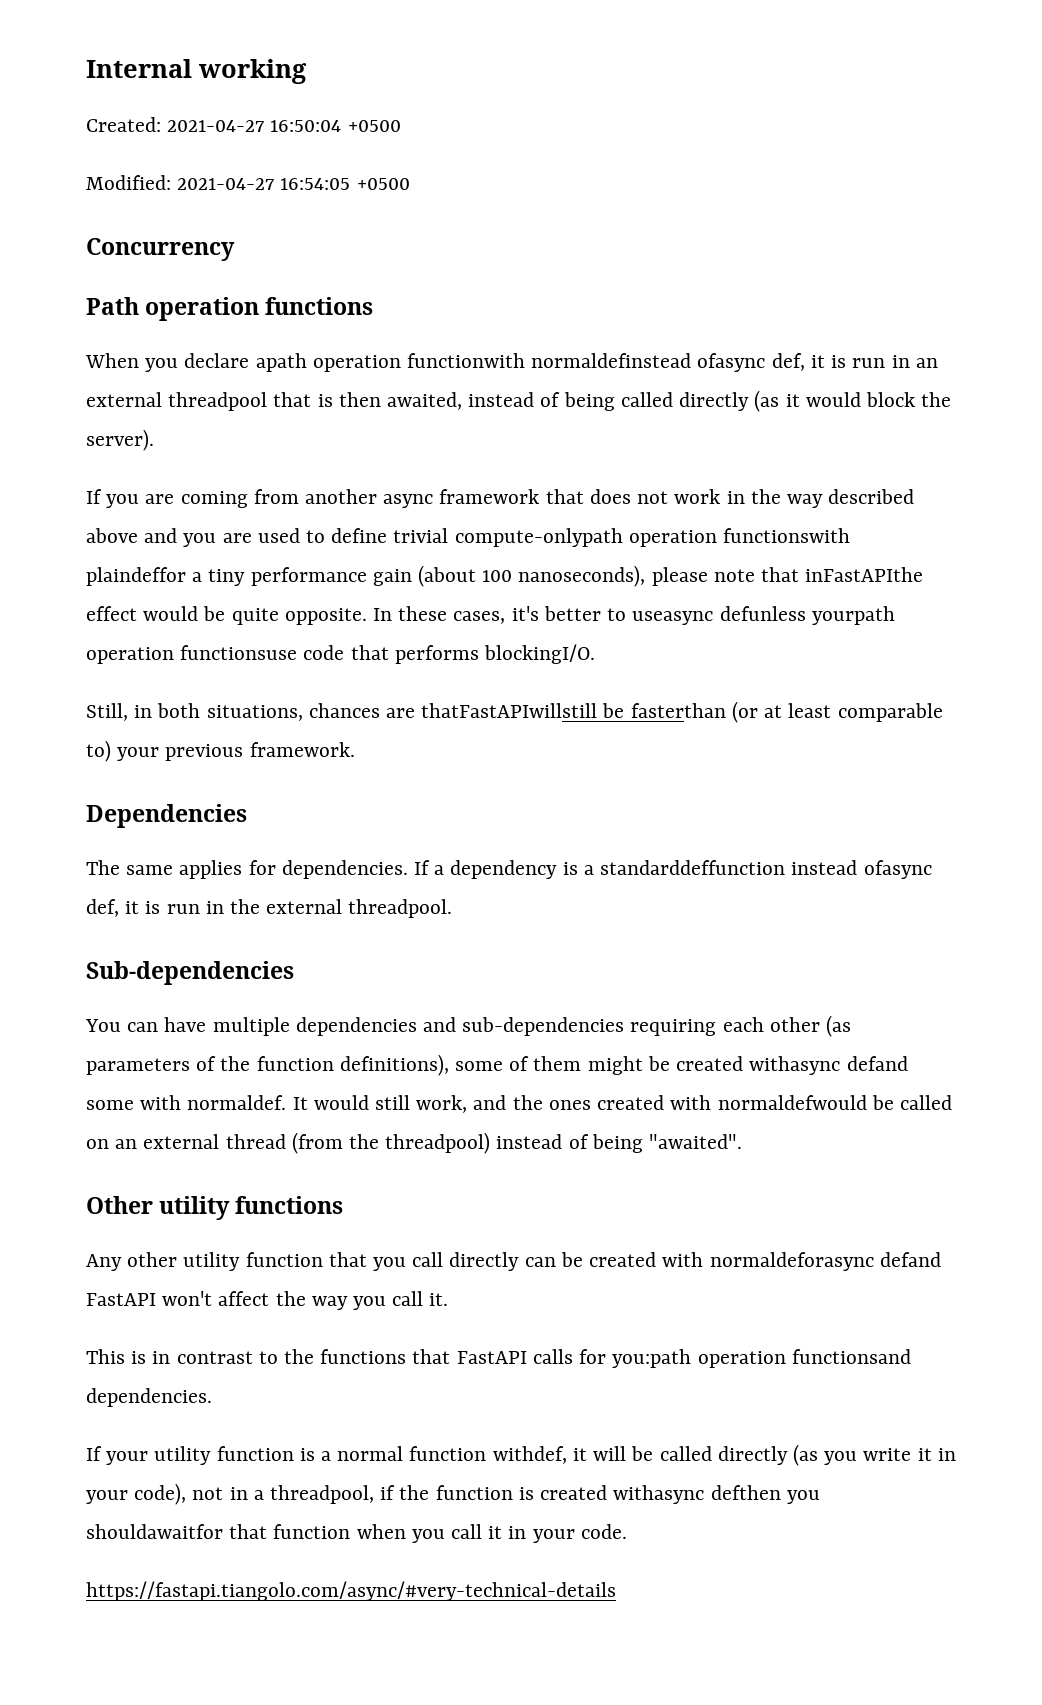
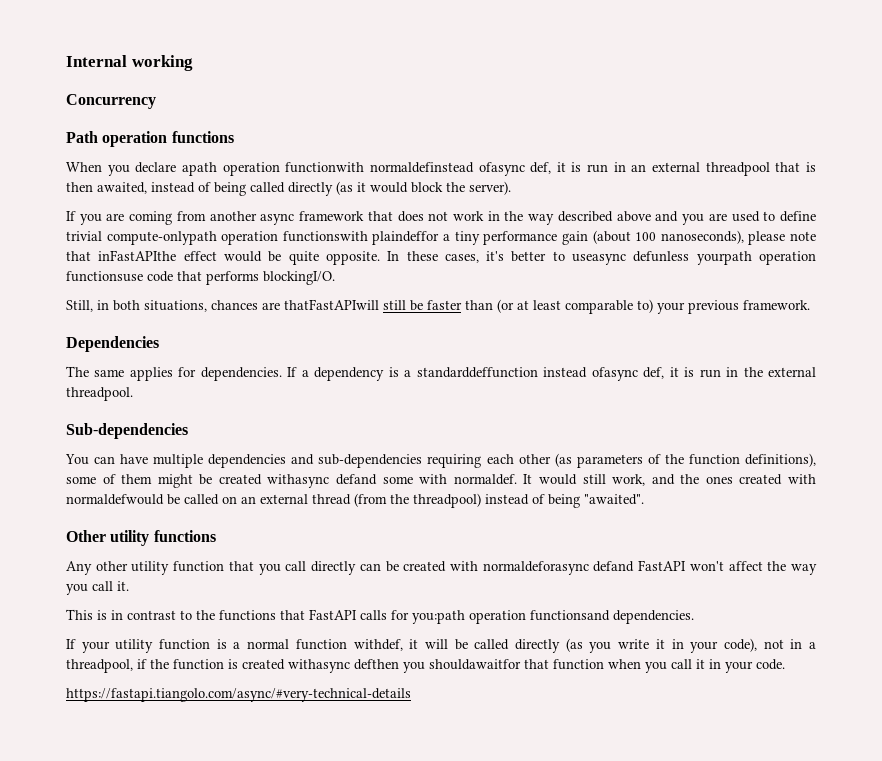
[86,117,401,132] [86,175,410,190] // Created: 2021-04-27 16:50:04 +0500 // Modified: 2021-04-27 16:54:05 +0500 -> (193, 63) none
[421,703,726,718] thatFastAPIwillstill be fasterthan -> [284,299,493,311] thatFastAPIwill still be faster than

